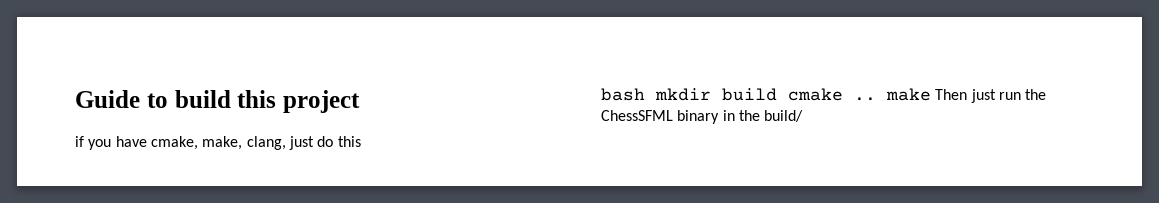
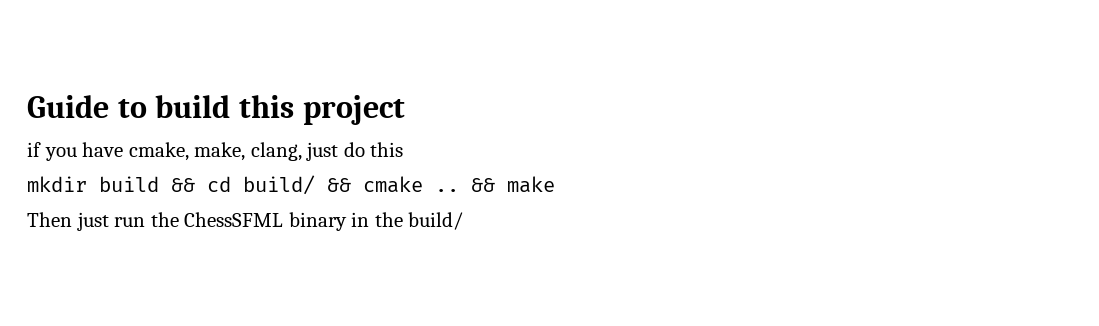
[601,88,645,101] bash -> (404, 149) none
(777, 94) none -> [171,175,351,195] && cd build/ &&
(876, 99) none -> [471,178,495,192] &&
(931, 94) none -> (555, 184) //

